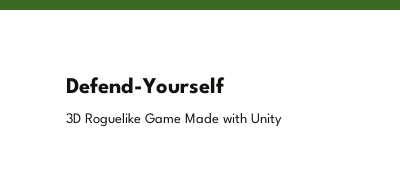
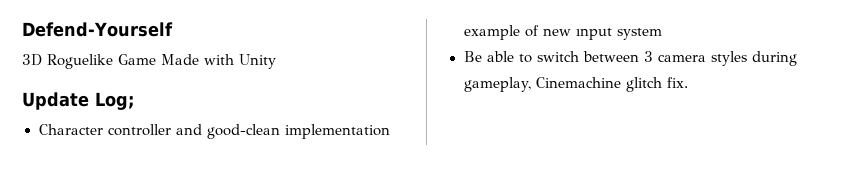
(282, 120) none -> [22,92,134,110] [38,124,390,139] [463,25,662,40] [463,51,797,66] [463,77,689,92] // Update Log; // Character controller and good-clean implementation example of new ınput system // Be able to switch between 3 camera styles during gameplay, Cinemachine glitch fix.

